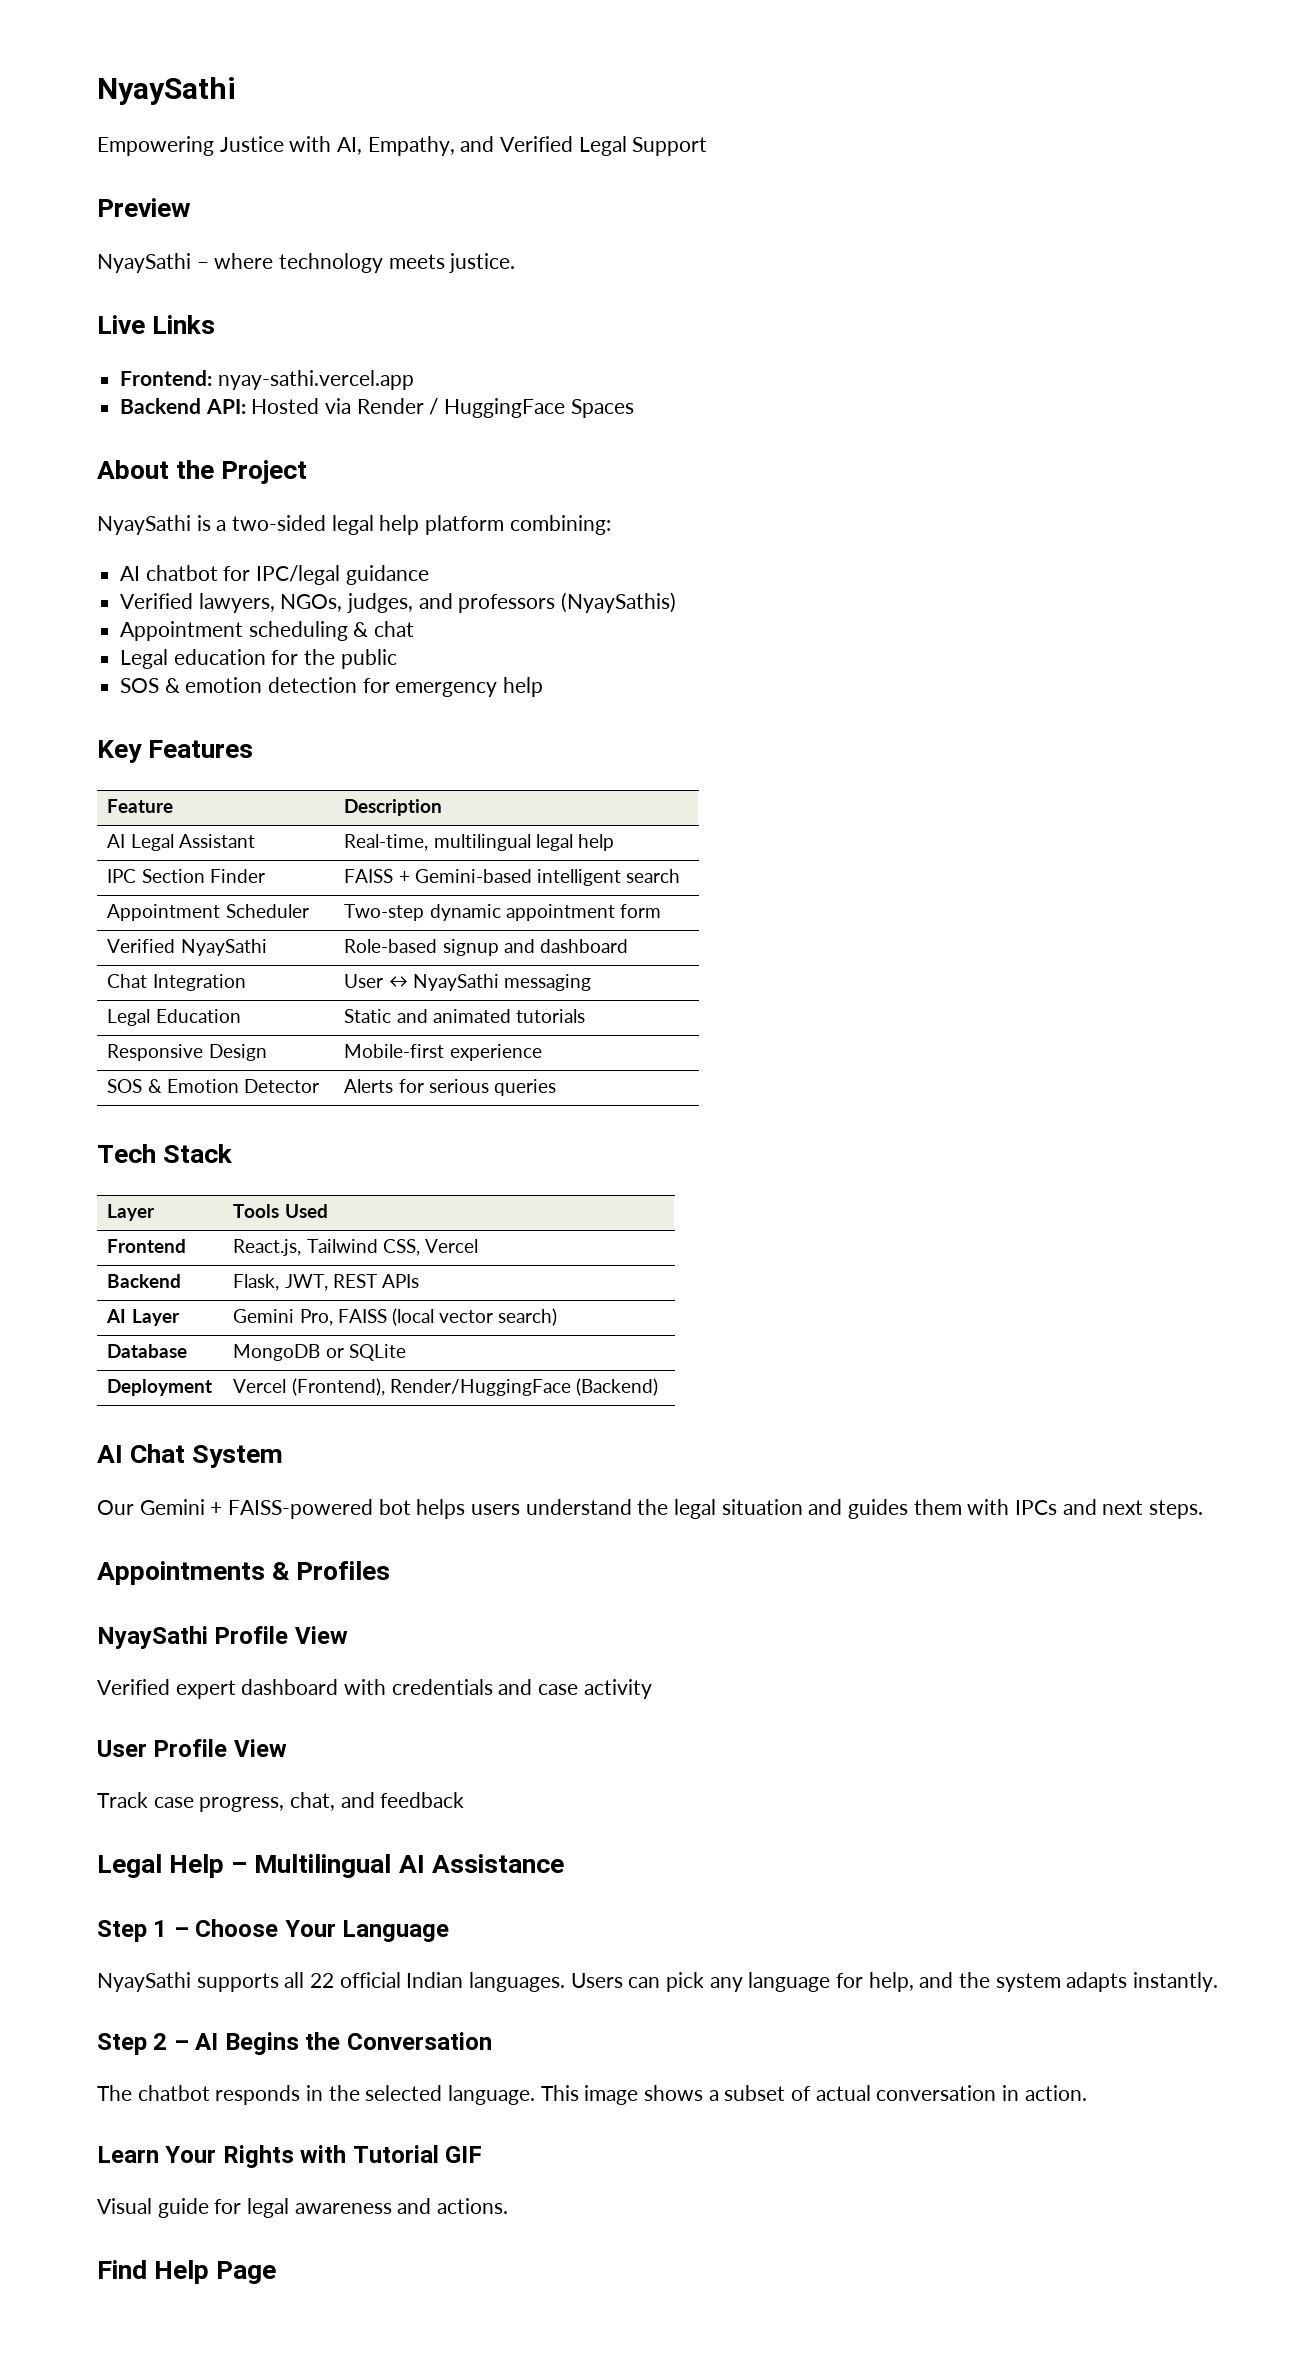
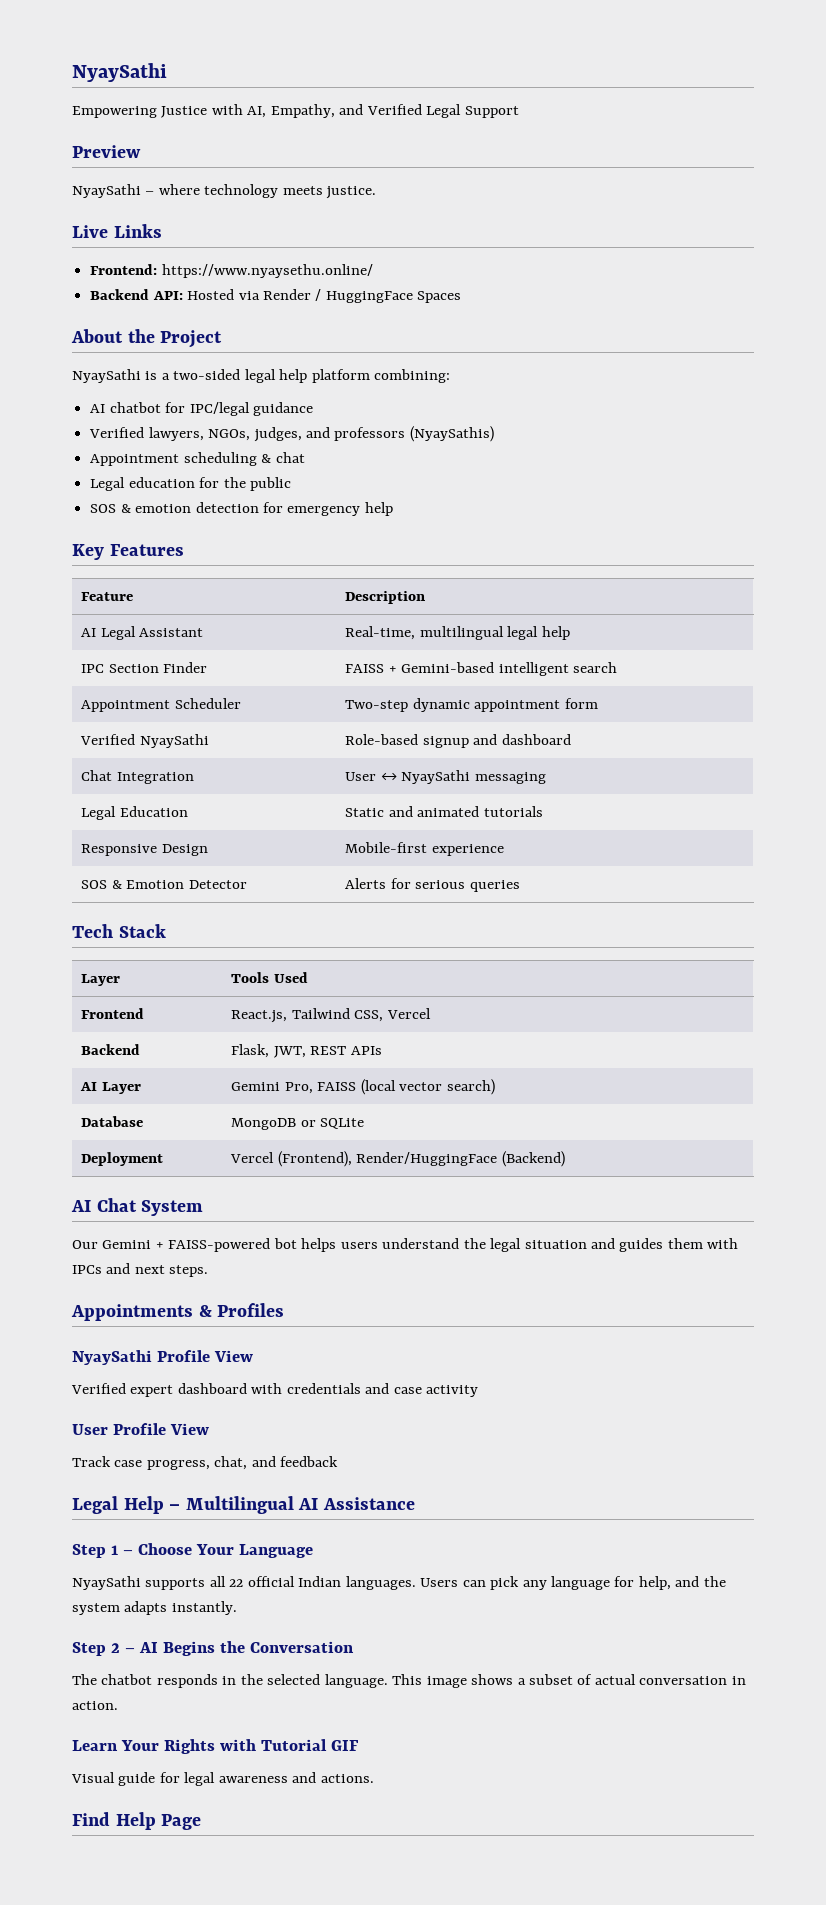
[217,370,414,390] nyay-sathi.vercel.app -> [161,264,373,278] https://www.nyaysethu.online/

